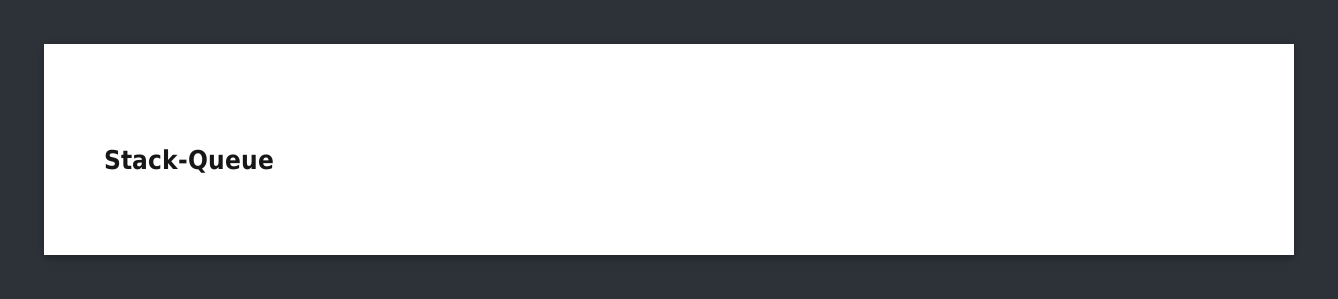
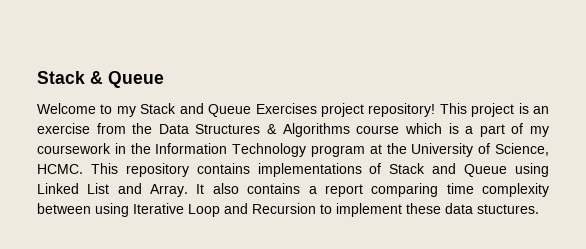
[104,149,274,173] Stack-Queue -> [37,71,164,88] [37,103,550,117] [37,123,550,137] [37,143,549,157] [37,163,550,177] [37,183,549,197] [37,203,539,217] Stack & Queue // Welcome to my Stack and Queue Exercises project repository! This project is an exercise from the Data Structures & Algorithms course which is a part of my coursework in the Information Technology program at the University of Science, HCMC. This repository contains implementations of Stack and Queue using Linked List and Array. It also contains a report comparing time complexity between using Iterative Loop and Recursion to implement these data stuctures.

